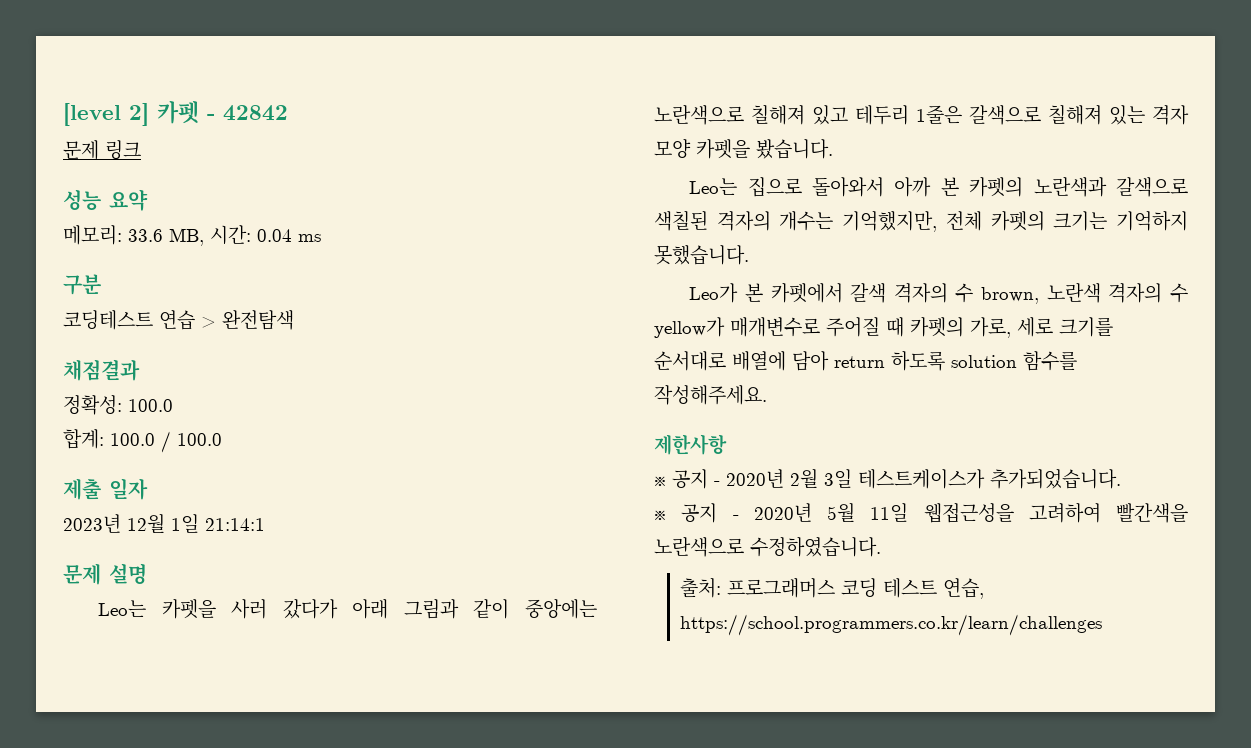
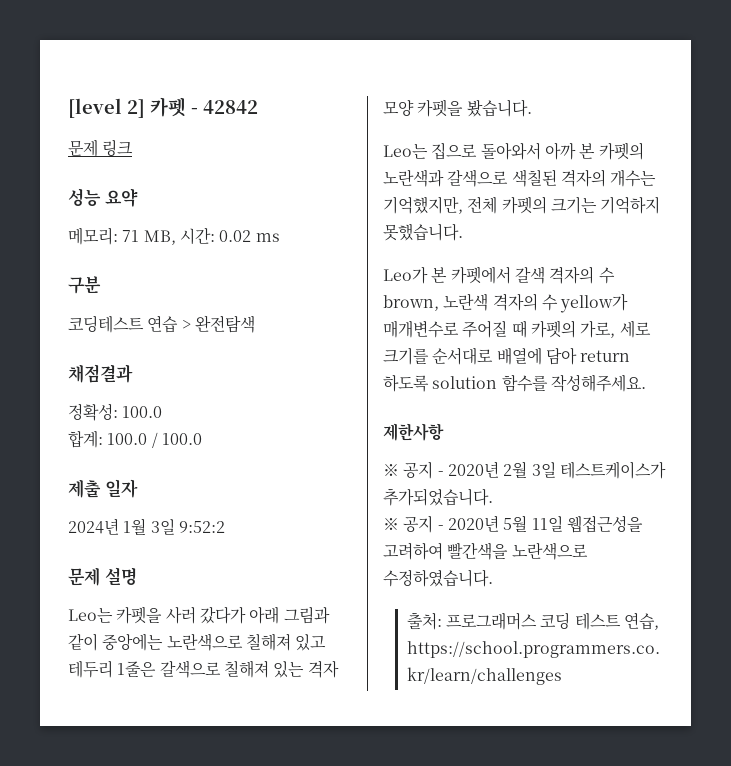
[128,229,163,242] 33.6 -> [122,230,140,242] 71
[257,229,292,242] 0.04 -> [219,230,252,242] 0.02
[63,513,265,533] 2023년 12월 1일 21:14:1 -> [68,518,225,535] 2024년 1월 3일 9:52:2

